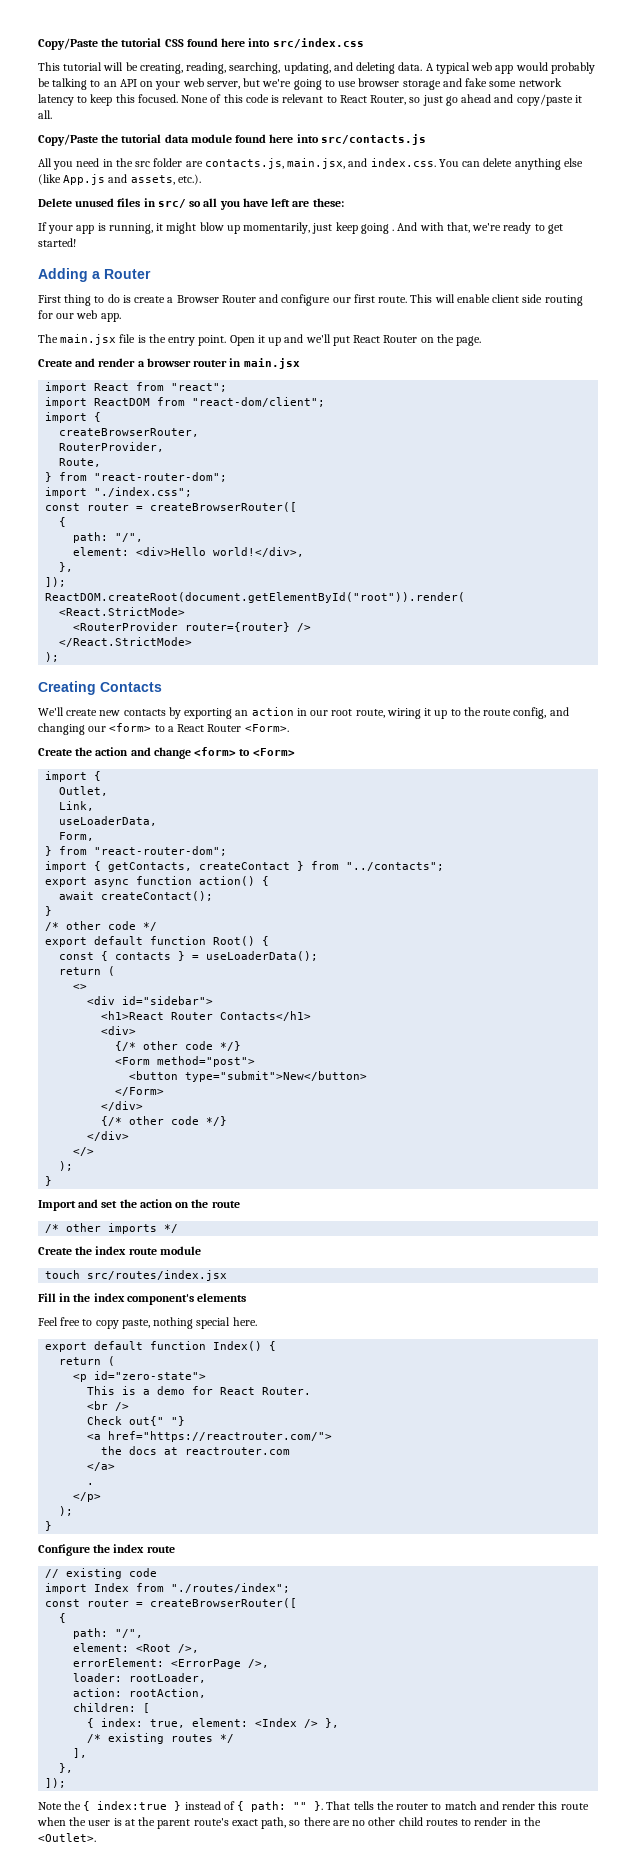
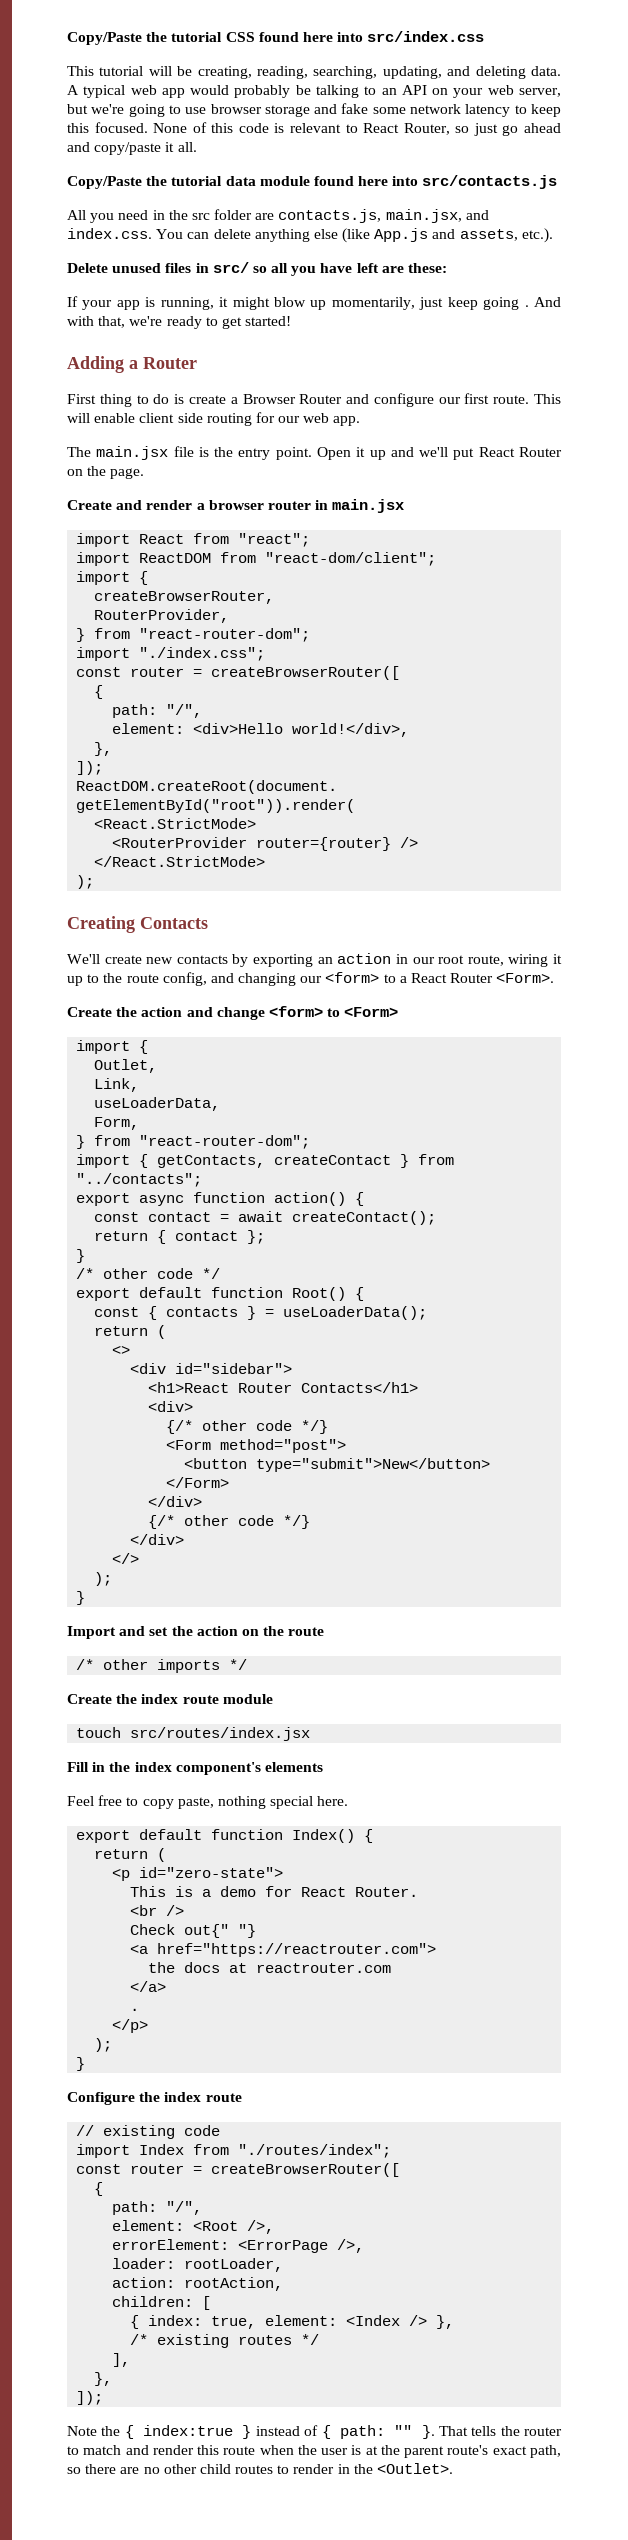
[59,458,102,467] // Route, -> (230, 616) none
(270, 881) none -> [94,1212,230,1222] const contact =
(214, 896) none -> [94,1230,266,1244] // return { contact };
[108,1431,333,1442] href="https://reactrouter.com/"> -> [157,1943,437,1957] href="https://reactrouter.com">

